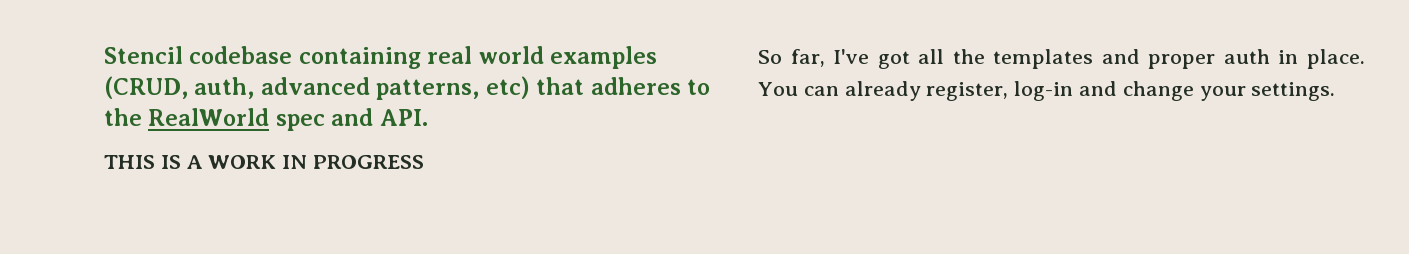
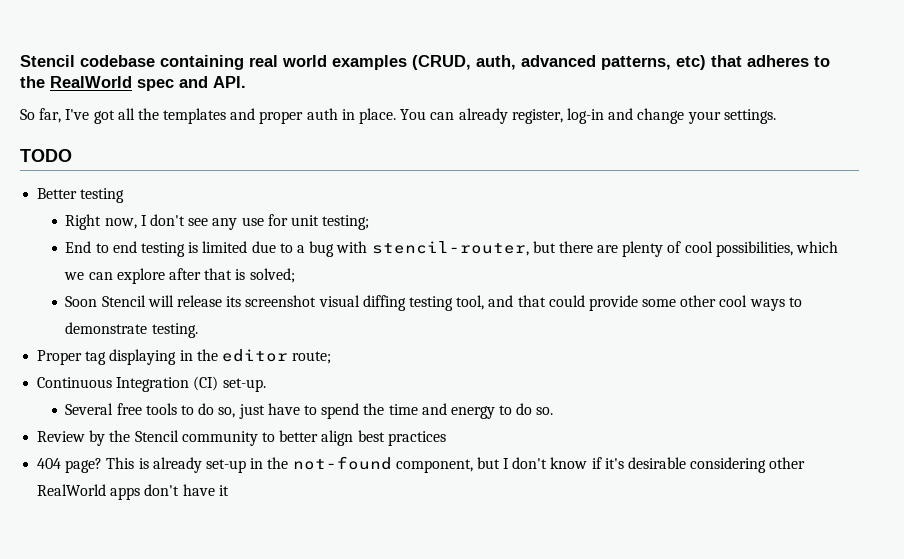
[104,155,425,169] // THIS IS A WORK IN PROGRESS -> (246, 82) none
(1336, 91) none -> [20,149,72,162] [37,188,125,203] [65,214,370,230] [65,241,838,257] [64,268,295,284] [65,295,802,311] [65,322,198,338] [37,349,332,365] [37,376,266,392] [65,403,554,419] [37,430,446,446] [37,456,806,473] [37,484,229,500] // TODO // Better testing // Right now, I don't see any use for unit testing; // End to end testing is limited due to a bug with stencil-router, but there are plenty of cool possibilities, which we can explore after that is solved; // Soon Stencil will release its screenshot visual diffing testing tool, and that could provide some other cool ways to demonstrate testing. // Proper tag displaying in the editor route; // Continuous Integration (CI) set-up. // Several free tools to do so, just have to spend the time and energy to do so. // Review by the Stencil community to better align best practices // 404 page? This is already set-up in the not-found component, but I don't know if it's desirable considering other RealWorld apps don't have it

